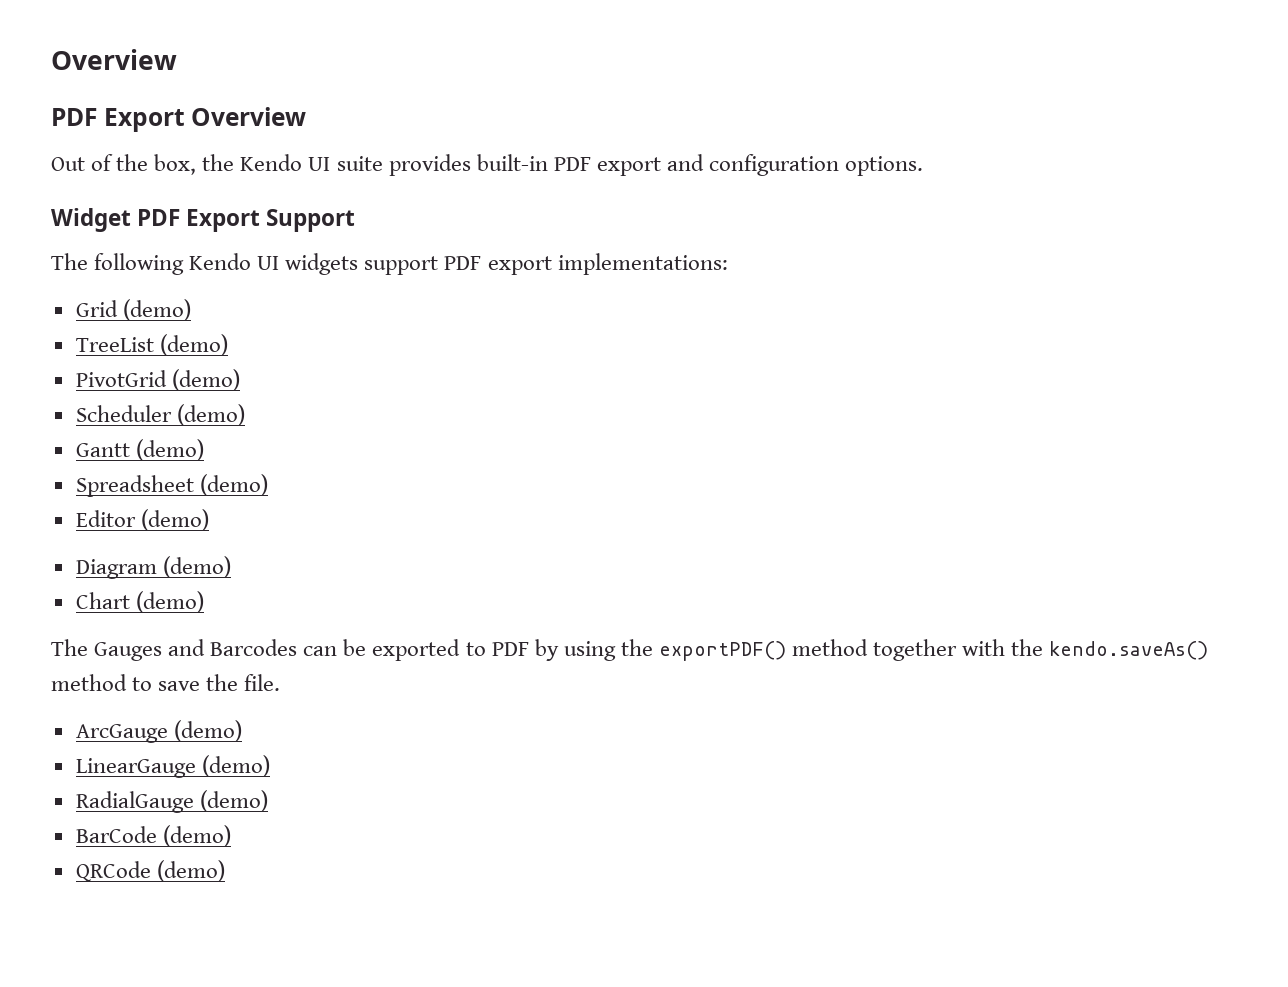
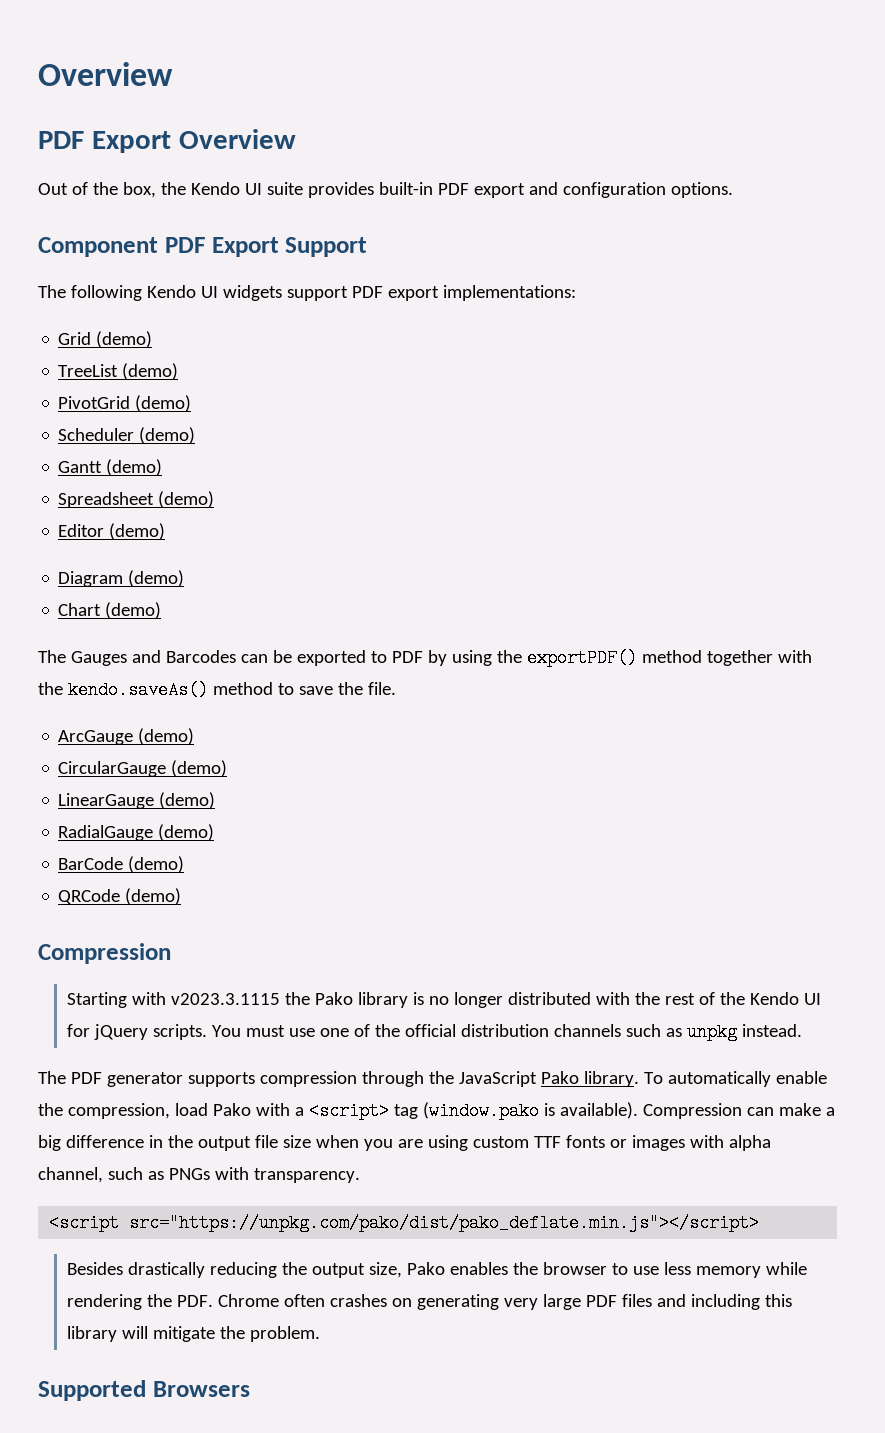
[51,208,131,232] Widget -> [38,237,158,257] Component
(242, 731) none -> [58,760,228,777] // CircularGauge (demo)
(225, 871) none -> [38,943,171,964] [67,992,822,1008] [67,1023,803,1041] [38,1071,827,1087] [38,1102,835,1120] [38,1135,771,1151] [38,1167,360,1183] [49,1214,760,1232] [67,1262,808,1278] [67,1294,793,1310] [67,1326,321,1342] [38,1380,250,1401] // Compression // Starting with v2023.3.1115 the Pako library is no longer distributed with the rest of the Kendo UI for jQuery scripts. You must use one of the official distribution channels such as unpkg instead. // The PDF generator supports compression through the JavaScript Pako library. To automatically enable the compression, load Pako with a <script> tag (window.pako is available). Compression can make a big difference in the output file size when you are using custom TTF fonts or images with alpha channel, such as PNGs with transparency. // <script src="https://unpkg.com/pako/dist/pako_deflate.min.js"></script> // Besides drastically reducing the output size, Pako enables the browser to use less memory while rendering the PDF. Chrome often crashes on generating very large PDF files and including this library will mitigate the problem. // Supported Browsers

